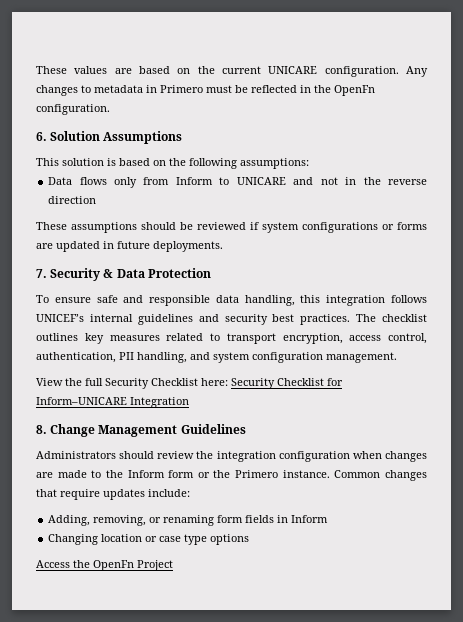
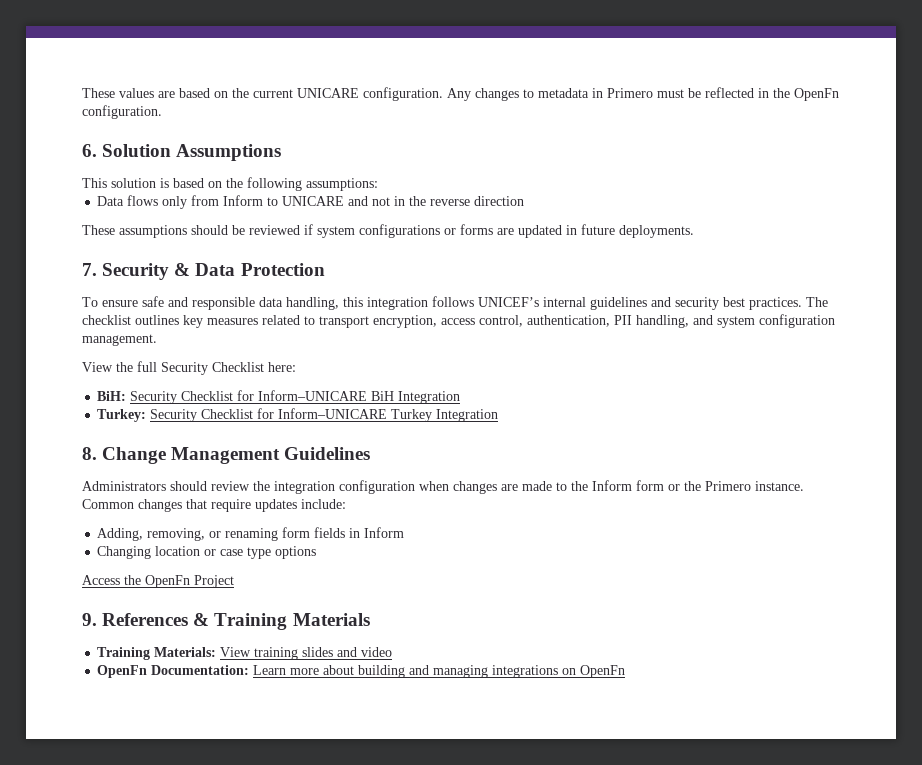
[231,378,343,389] [36,397,127,405] Security Checklist for Inform–UNICARE -> [97,390,461,404] [97,408,433,422] // BiH: Security Checklist for Inform–UNICARE BiH Integration // Turkey: Security Checklist for Inform–UNICARE Turkey
(173, 565) none -> [82,613,370,630] [97,647,393,660] [97,665,626,678] // 9. References & Training Materials // Training Materials: View training slides and video // OpenFn Documentation: Learn more about building and managing integrations on OpenFn

